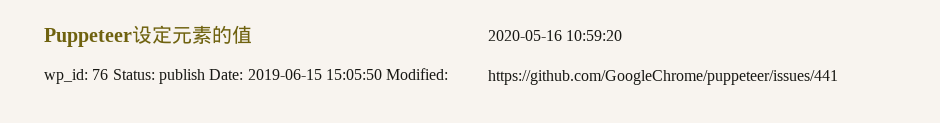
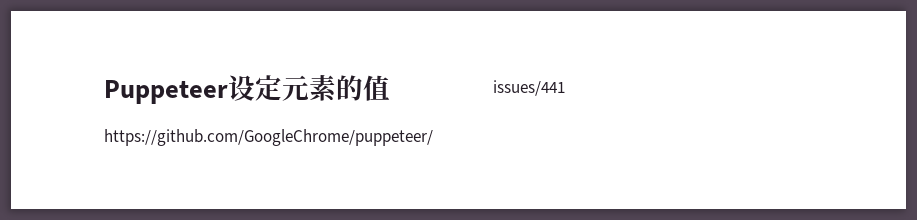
[44,68,449,84] [488,30,623,41] // wp_id: 76 Status: publish Date: 2019-06-15 15:05:50 Modified: 2020-05-16 10:59:20 -> (390, 88) none

